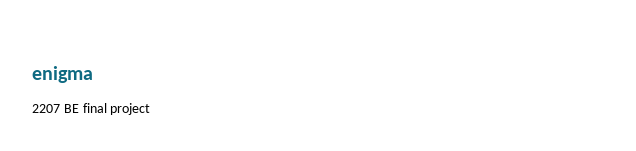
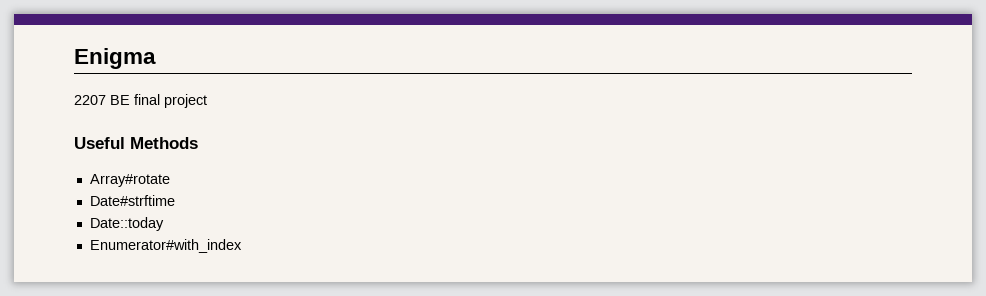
[32,66,93,83] enigma -> [74,48,156,69] Enigma
(151, 109) none -> [74,137,198,149] [89,174,170,187] [89,195,175,206] [89,217,164,231] [89,239,242,253] // Useful Methods // Array#rotate // Date#strftime // Date::today // Enumerator#with_index

